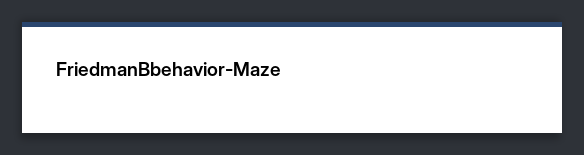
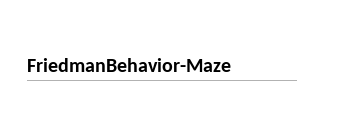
[56,62,281,76] FriedmanBbehavior-Maze -> [27,58,231,72] FriedmanBehavior-Maze

